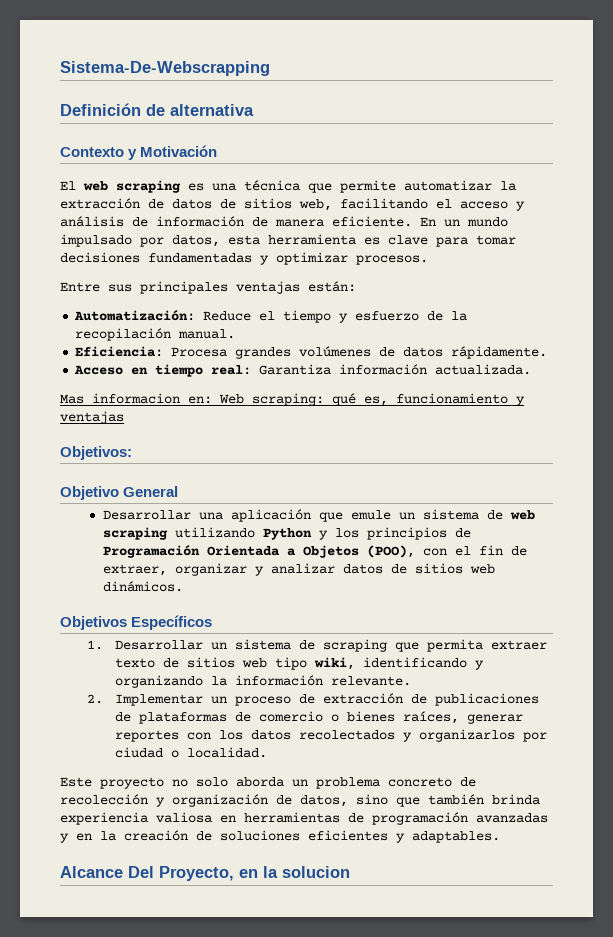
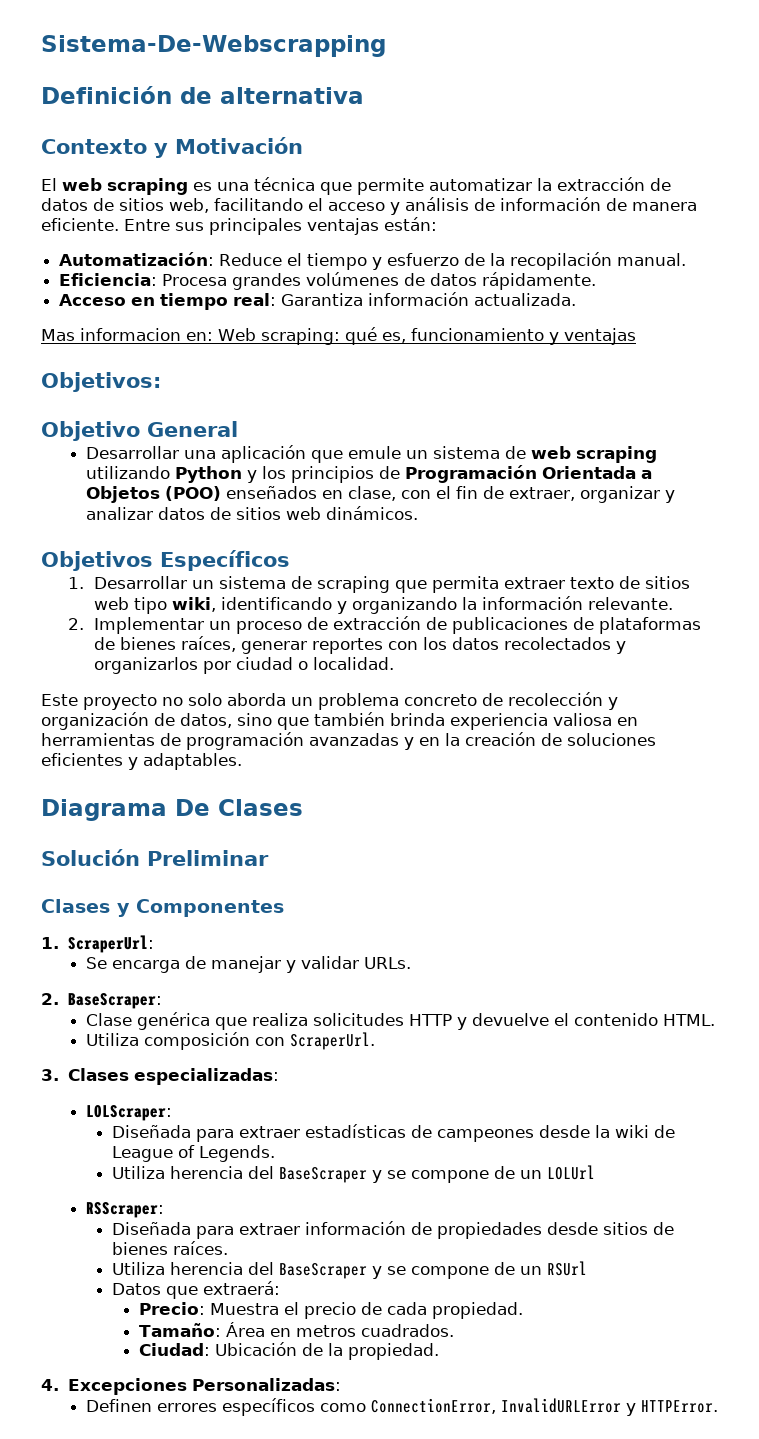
[420,217,508,227] [60,234,516,247] [60,252,428,265] En un mundo impulsado por datos, esta herramienta es clave para tomar decisiones fundamentadas y optimizar procesos. // -> (119, 224) none
[366,545,415,558] (POO), -> [164,486,396,501] (POO) enseñados en clase,
[258,711,339,722] comercio o -> (116, 643) none
[60,866,350,881] Alcance Del Proyecto, en la solucion -> [41,799,303,821] [41,849,269,866] [41,899,284,917] [41,935,154,953] [85,956,411,973] [41,993,162,1009] [85,1012,715,1030] [85,1032,375,1050] [41,1068,279,1085] [85,1105,172,1121] [112,1124,676,1142] [112,1145,276,1162] [112,1165,596,1183] [85,1202,164,1218] [112,1221,675,1239] [112,1241,229,1255] [112,1261,588,1279] [112,1281,281,1299] [138,1302,523,1319] [138,1322,454,1337] [138,1342,439,1360] [41,1378,341,1395] [85,1398,718,1416] Diagrama De Clases // Solución Preliminar // Clases y Componentes // 1. ScraperUrl: // Se encarga de manejar y validar URLs. // 2. BaseScraper: // Clase genérica que realiza solicitudes HTTP y devuelve el contenido HTML. // Utiliza composición con ScraperUrl. // 3. Clases especializadas: // LOLScraper: // Diseñada para extraer estadísticas de campeones desde la wiki de League of Legends. // Utiliza herencia del BaseScraper y se compone de un LOLUrl // RSScraper: // Diseñada para extraer información de propiedades desde sitios de bienes raíces. // Utiliza herencia del BaseScraper y se compone de un RSUrl // Datos que extraerá: // Precio: Muestra el precio de cada propiedad. // Tamaño: Área en metros cuadrados. // Ciudad: Ubicación de la propiedad. // 4. Excepciones Personalizadas: // Definen errores específicos como ConnectionError, InvalidURLError y HTTPError.

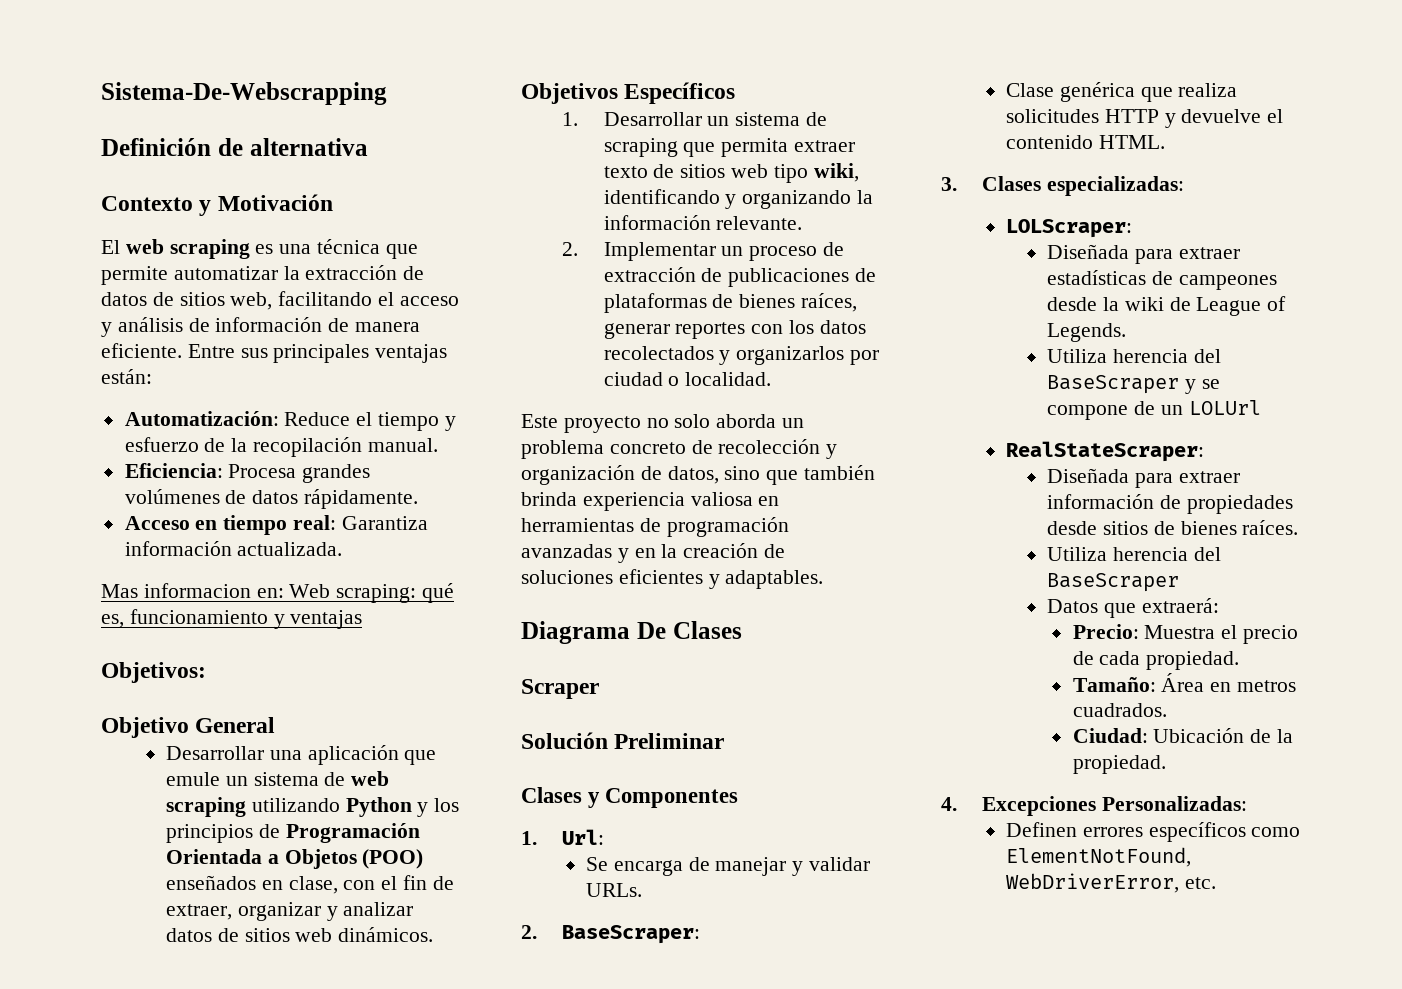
(303, 807) none -> [521,679,599,699] // Scraper
[67,935,154,953] ScraperUrl: -> [562,829,605,845] Url:
[85,1032,375,1050] // Utiliza composición con ScraperUrl. -> (1165, 142) none
[85,1202,164,1218] RSScraper: -> [1005,441,1204,462] RealStateScraper:
[372,1261,588,1279] y se compone de un RSUrl -> (1180, 582) none
[370,1398,718,1416] ConnectionError, InvalidURLError y HTTPError. -> [1005,847,1191,867] [1005,873,1216,893] ElementNotFound, WebDriverError, etc.

